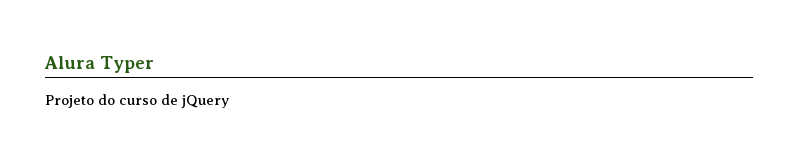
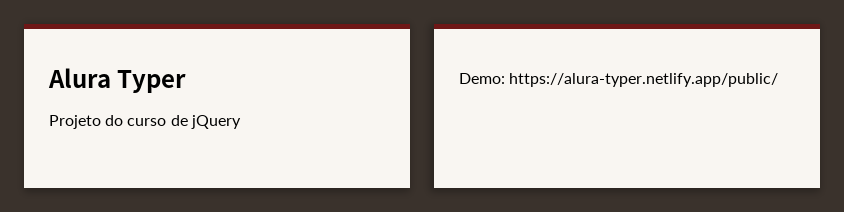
(229, 101) none -> [459,73,779,87] // Demo: https://alura-typer.netlify.app/public/

